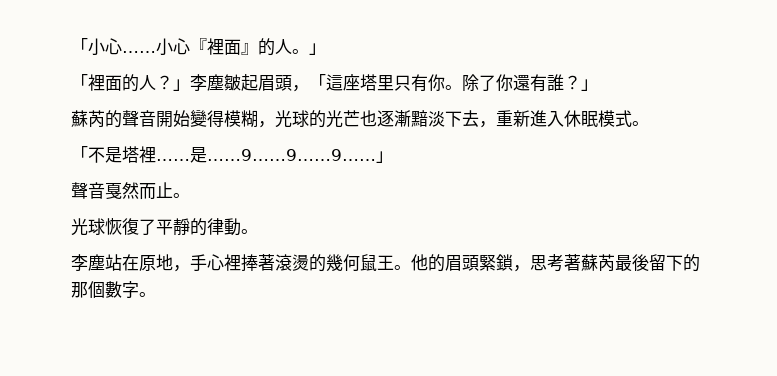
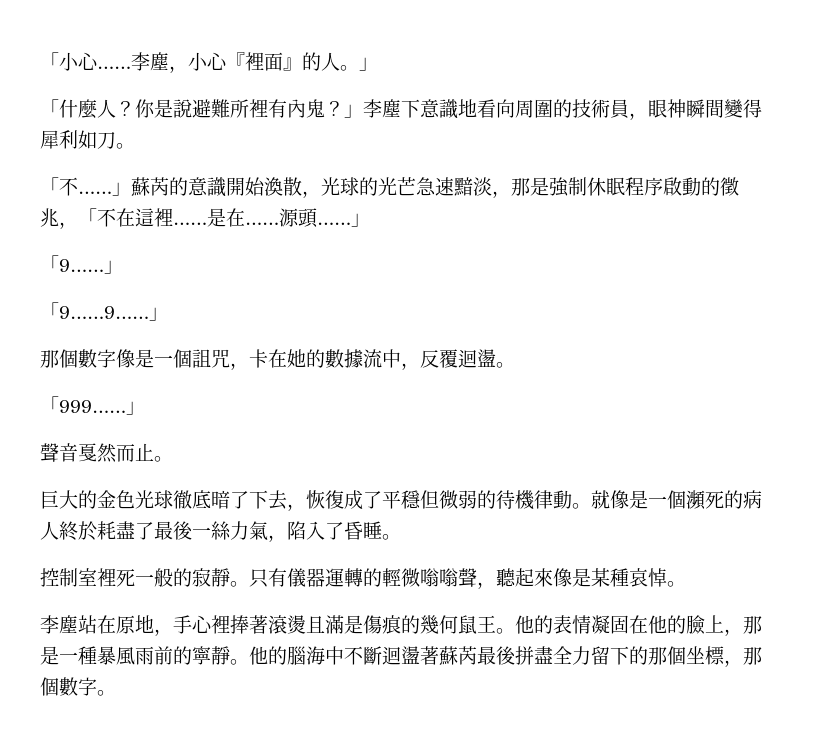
(156, 52) none -> [131,52,188,73] 李塵，
[88,74,598,92] [71,109,649,128] [71,146,393,163] [71,182,190,200] [71,218,241,236] 裡面的人？」李塵皺起眉頭，「這座塔里只有你。除了你還有誰？」 // 蘇芮的聲音開始變得模糊，光球的光芒也逐漸黯淡下去，重新進入休眠模式。 // 「不是塔裡……是……9……9……9……」 // 聲音戛然而止。 // 光球恢復了平靜的律動 -> [59,99,762,120] [40,130,135,149] [40,177,739,198] [40,208,370,229] [40,255,123,274] [40,302,168,321] [40,349,515,370] [40,396,145,415] [40,443,173,463] [40,490,762,511] [40,521,401,542] [40,568,667,589] 什麼人？你是說避難所裡有內鬼？」李塵下意識地看向周圍的技術員，眼神瞬間變得犀利如刀。 // 「不……」蘇芮的意識開始渙散，光球的光芒急速黯淡，那是強制休眠程序啟動的徵兆，「不在這裡……是在……源頭……」 // 「9……」 // 「9……9……」 // 那個數字像是一個詛咒，卡在她的數據流中，反覆迴盪。 // 「999……」 // 聲音戛然而止。 // 巨大的金色光球徹底暗了下去，恢復成了平穩但微弱的待機律動。就像是一個瀕死的病人終於耗盡了最後一絲力氣，陷入了昏睡。 // 控制室裡死一般的寂靜。只有儀器運轉的輕微嗡嗡聲，聽起來像是某種哀悼
(309, 262) none -> [306,615,401,634] 且滿是傷痕
[445,254,564,272] 眉頭緊鎖，思考 -> [553,615,762,636] [40,646,420,665] 表情凝固在他的臉上，那是一種暴風雨前的寧靜。他的腦海中不斷迴盪
(649, 262) none -> [515,646,591,665] 拼盡全力
(105, 289) none -> [686,646,762,667] [40,677,59,696] 坐標，那個

